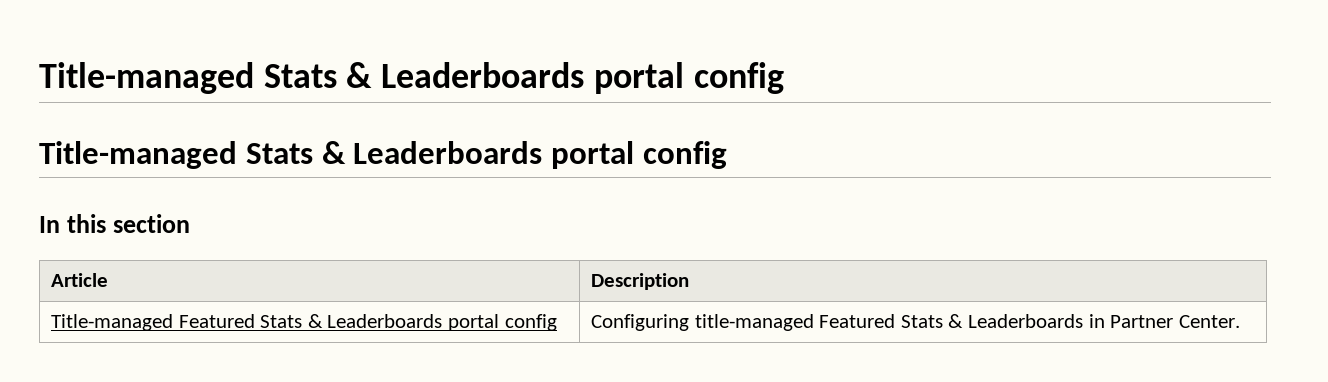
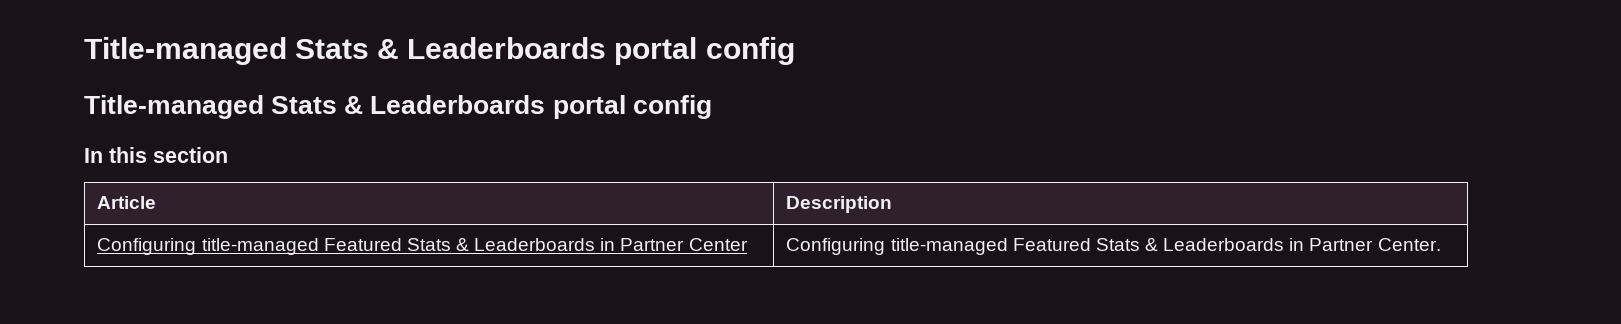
[51,314,557,331] Title-managed Featured Stats & Leaderboards portal config -> [97,238,748,255] Configuring title-managed Featured Stats & Leaderboards in Partner Center

